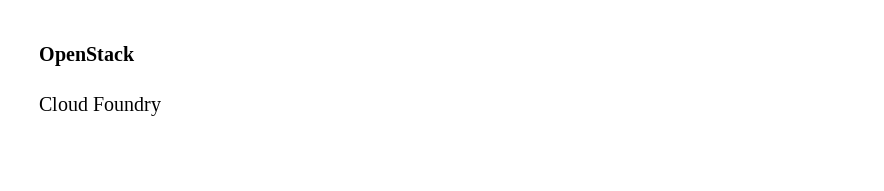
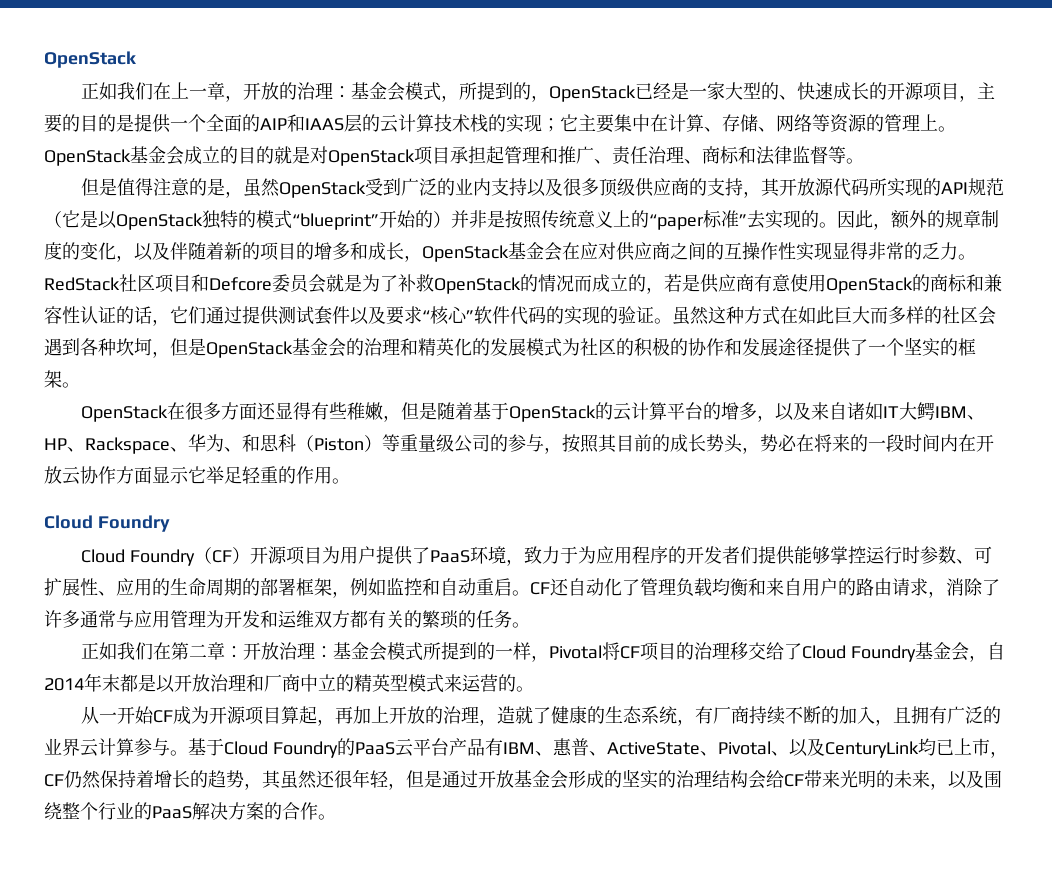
[39,97,162,116] Cloud Foundry -> [80,82,995,102] [44,114,956,133] [44,146,864,166] [80,178,1004,198] [44,210,999,230] [44,242,976,262] [44,274,1002,294] [44,306,996,326] [44,337,976,358] [44,370,80,388] [80,402,985,422] [44,434,994,454] [44,466,350,485] [44,515,170,532] [80,546,992,566] [44,578,1000,598] [44,610,530,629] [80,642,1005,662] [44,673,534,693] [80,706,1001,726] [44,738,1008,758] [44,769,1002,790] [44,802,336,820] 正如我们在上一章，开放的治理：基金会模式，所提到的，OpenStack已经是一家大型的、快速成长的开源项目，主要的目的是提供一个全面的AIP和IAAS层的云计算技术栈的实现；它主要集中在计算、存储、网络等资源的管理上。OpenStack基金会成立的目的就是对OpenStack项目承担起管理和推广、责任治理、商标和法律监督等。 // 但是值得注意的是，虽然OpenStack受到广泛的业内支持以及很多顶级供应商的支持，其开放源代码所实现的API规范（它是以OpenStack独特的模式“blueprint”开始的）并非是按照传统意义上的“paper标准”去实现的。因此，额外的规章制度的变化，以及伴随着新的项目的增多和成长，OpenStack基金会在应对供应商之间的互操作性实现显得非常的乏力。RedStack社区项目和Defcore委员会就是为了补救OpenStack的情况而成立的，若是供应商有意使用OpenStack的商标和兼容性认证的话，它们通过提供测试套件以及要求“核心”软件代码的实现的验证。虽然这种方式在如此巨大而多样的社区会遇到各种坎坷，但是OpenStack基金会的治理和精英化的发展模式为社区的积极的协作和发展途径提供了一个坚实的框架。 // OpenStack在很多方面还显得有些稚嫩，但是随着基于OpenStack的云计算平台的增多，以及来自诸如IT大鳄IBM、HP、Rackspace、华为、和思科（Piston）等重量级公司的参与，按照其目前的成长势头，势必在将来的一段时间内在开放云协作方面显示它举足轻重的作用。 // Cloud Foundry // Cloud Foundry（CF）开源项目为用户提供了PaaS环境，致力于为应用程序的开发者们提供能够掌控运行时参数、可扩展性、应用的生命周期的部署框架，例如监控和自动重启。CF还自动化了管理负载均衡和来自用户的路由请求，消除了许多通常与应用管理为开发和运维双方都有关的繁琐的任务。 // 正如我们在第二章：开放治理：基金会模式所提到的一样，Pivotal将CF项目的治理移交给了Cloud Foundry基金会，自2014年末都是以开放治理和厂商中立的精英型模式来运营的。 // 从一开始CF成为开源项目算起，再加上开放的治理，造就了健康的生态系统，有厂商持续不断的加入，且拥有广泛的业界云计算参与。基于Cloud Foundry的PaaS云平台产品有IBM、惠普、ActiveState、Pivotal、以及CenturyLink均已上市，CF仍然保持着增长的趋势，其虽然还很年轻，但是通过开放基金会形成的坚实的治理结构会给CF带来光明的未来，以及围绕整个行业的PaaS解决方案的合作。

